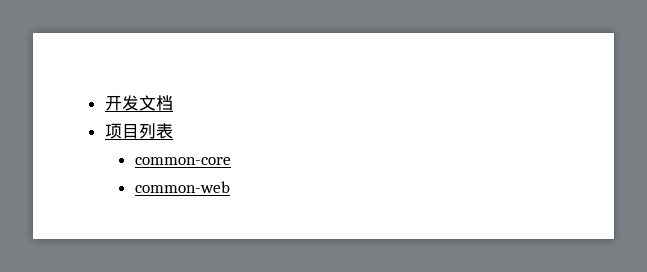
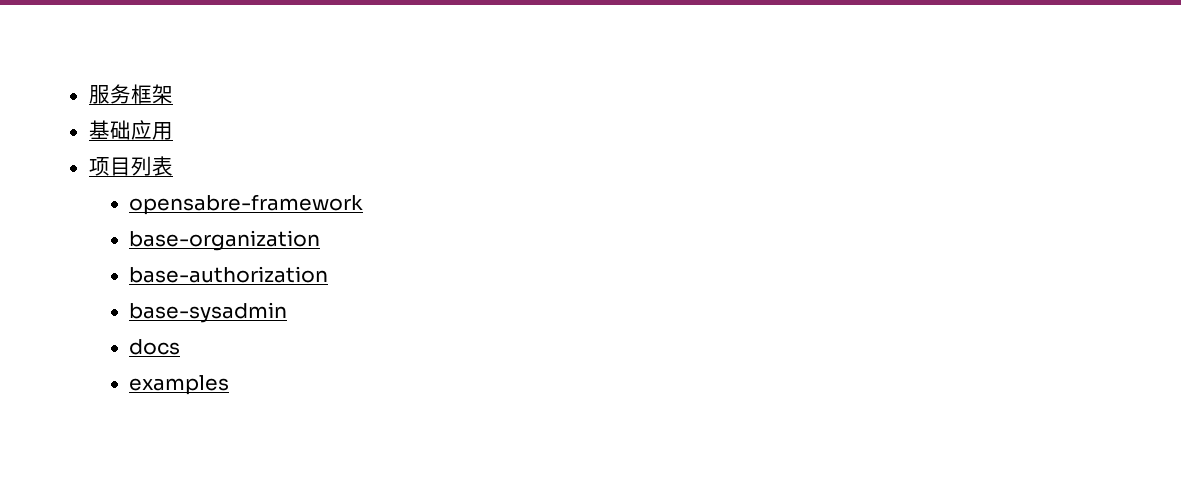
[104,95,173,111] [104,123,173,139] [134,157,231,165] [134,181,230,193] 开发文档 // 项目列表 // common-core // common-web -> [88,84,173,104] [88,120,173,140] [88,156,173,176] [129,194,364,215] [129,230,321,251] [129,266,329,283] [129,302,288,323] [129,339,181,355] [129,375,230,395] 服务框架 // 基础应用 // 项目列表 // opensabre-framework // base-organization // base-authorization // base-sysadmin // docs // examples

